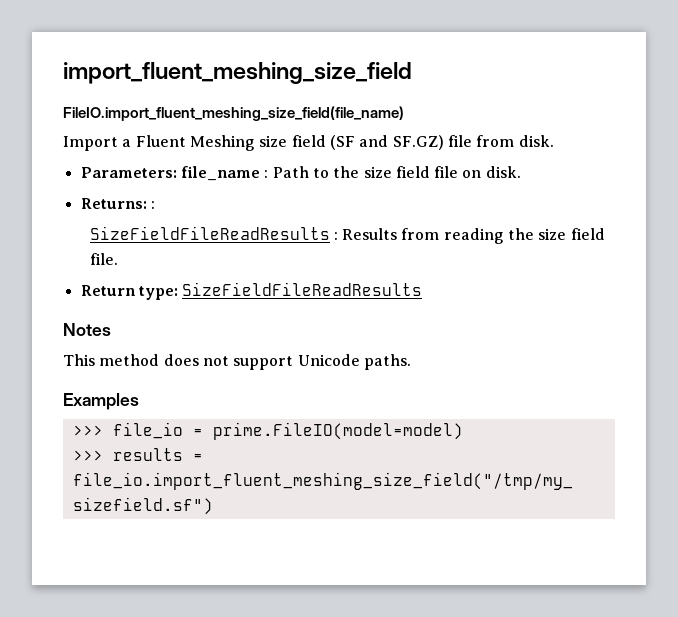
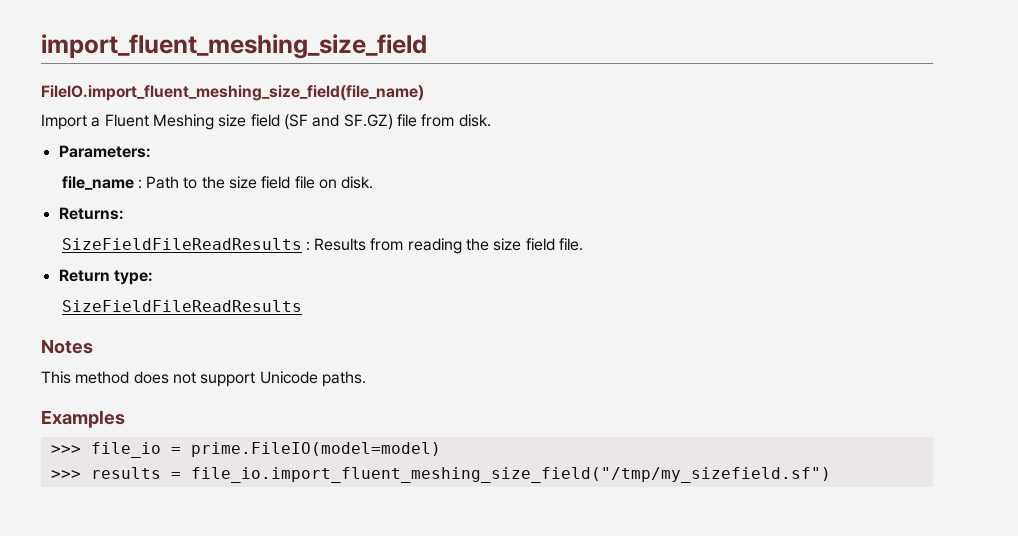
(177, 172) none -> (151, 151) //
[150,201,155,209] : -> (124, 213) none
(178, 293) none -> (153, 277) //

